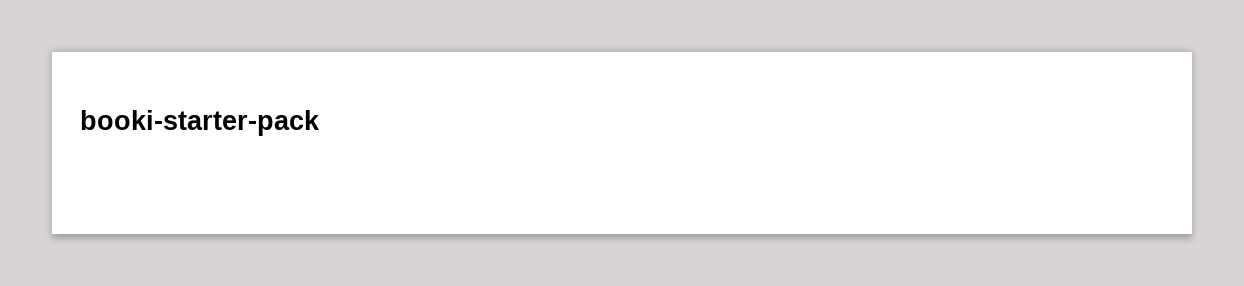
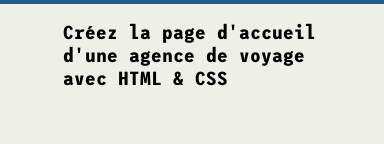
[80,110,320,136] booki-starter-pack -> [63,23,316,43] [63,46,305,66] [63,71,228,86] Créez la page d'accueil d'une agence de voyage avec HTML & CSS

